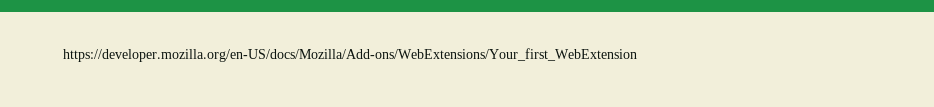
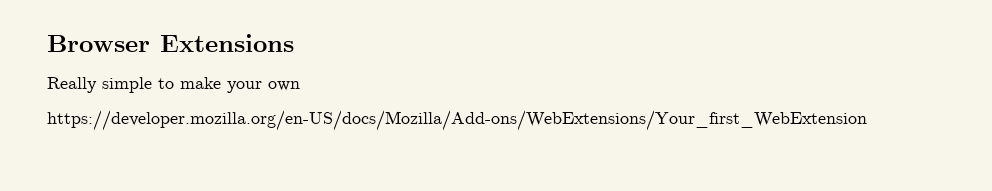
(63, 55) none -> [47,34,294,52] [47,77,300,93] Browser Extensions // Really simple to make your own //

